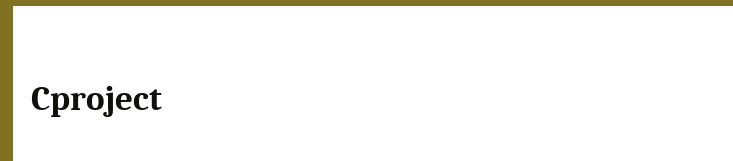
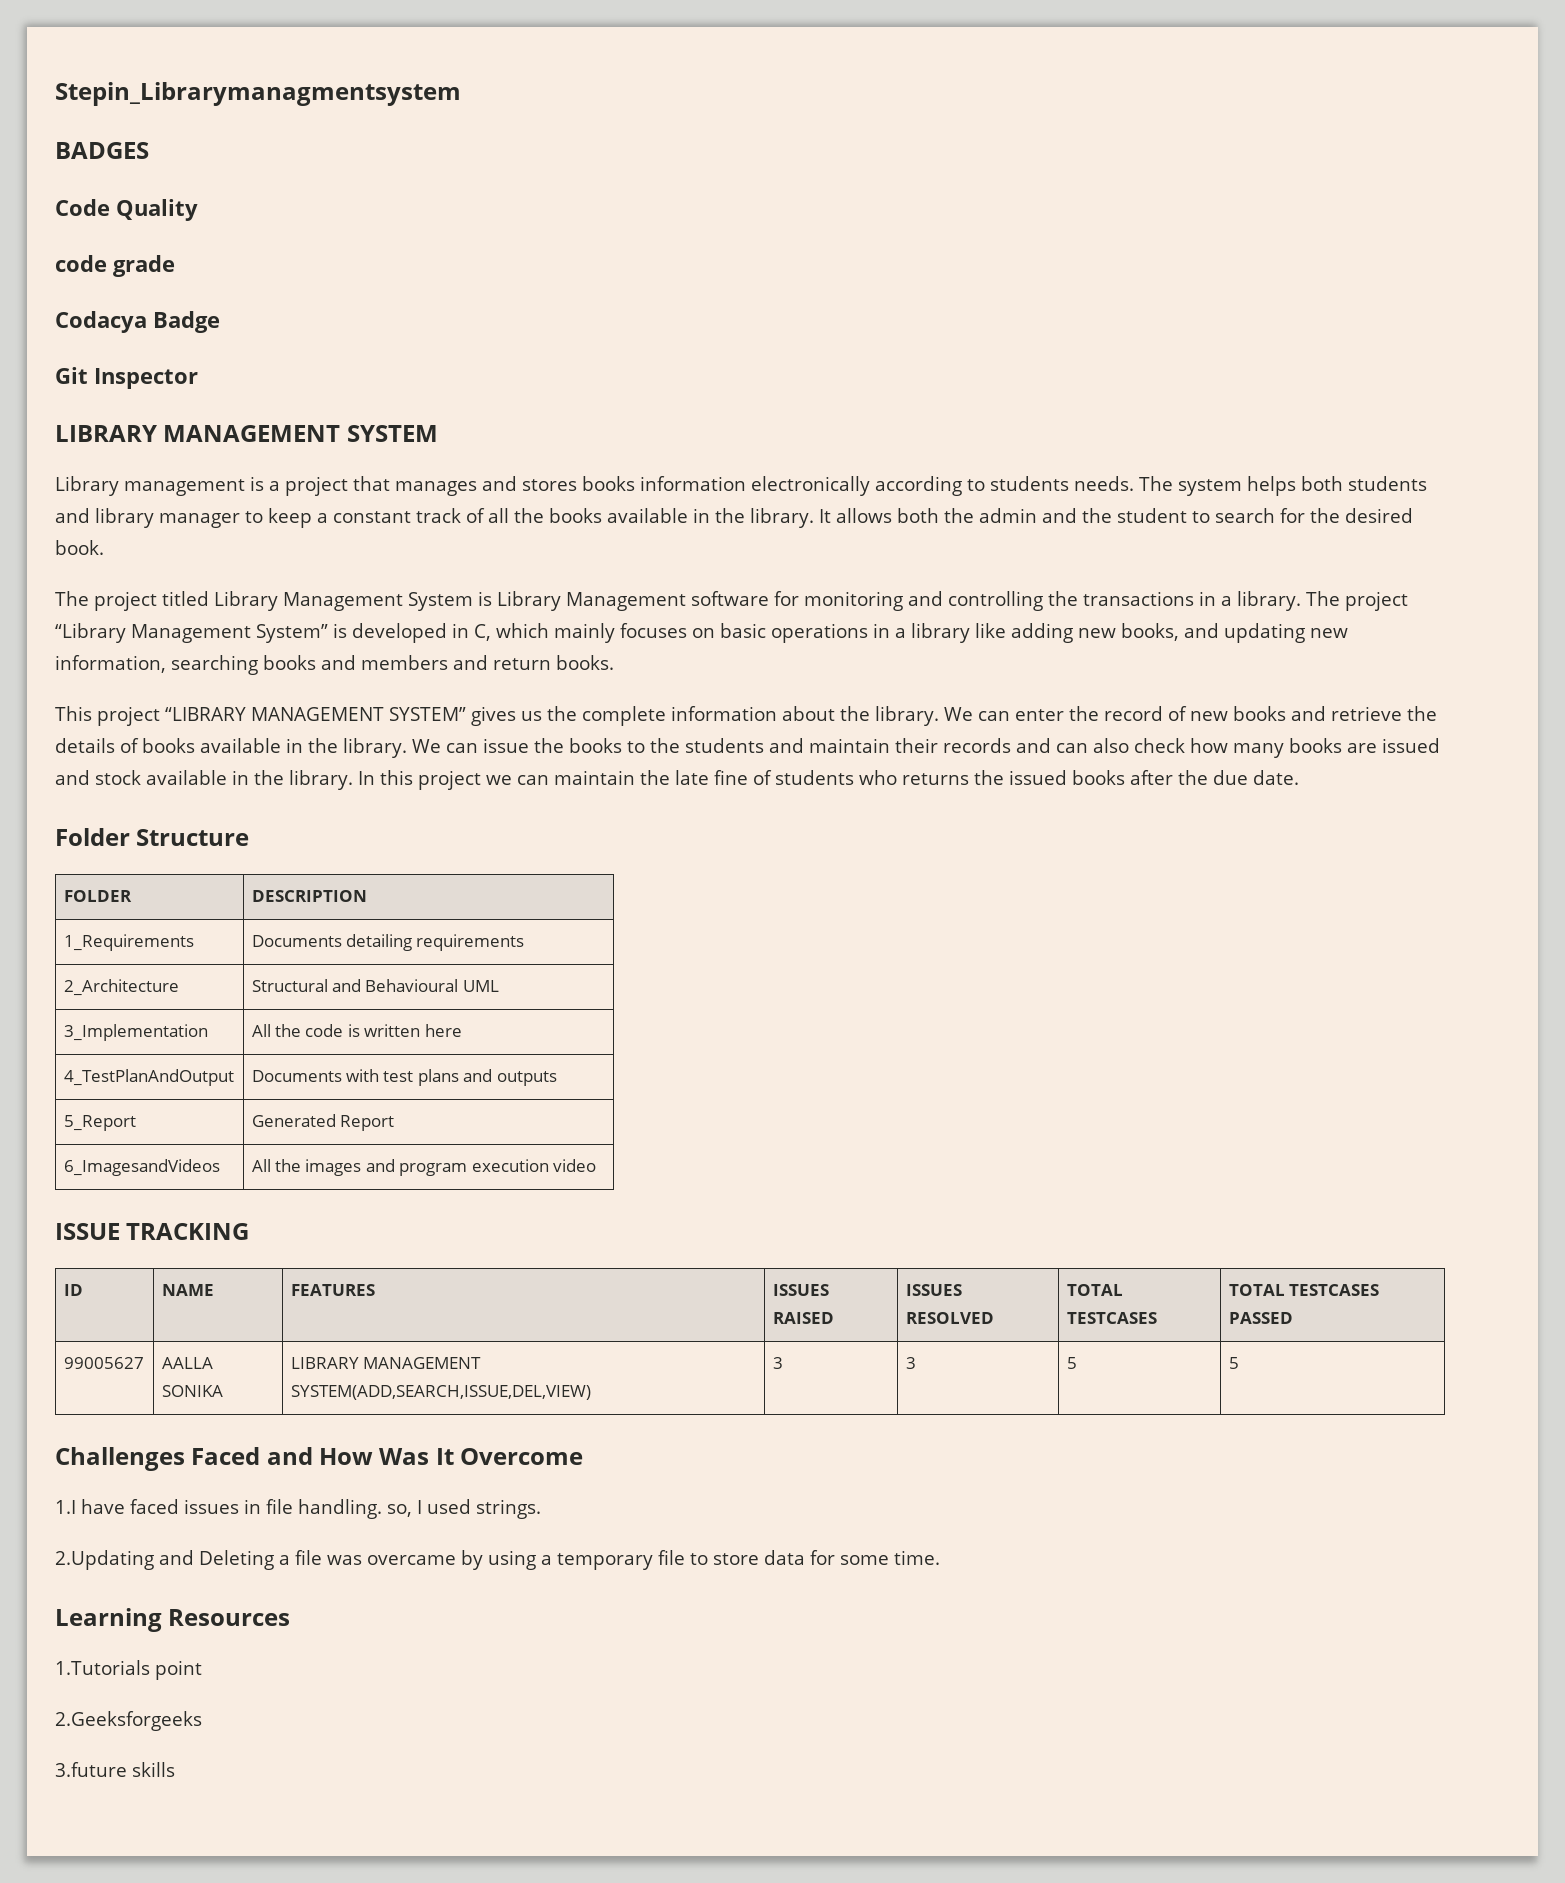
[31,86,162,117] Cproject -> [55,82,461,106] [55,142,149,159] [55,199,198,221] [55,255,175,277] [55,311,220,333] [55,367,198,389] [55,425,438,442] [55,476,1427,496] [55,508,1413,528] [55,540,104,555] [55,591,1408,611] [55,623,1348,643] [55,655,614,675] [55,706,1437,726] [55,738,1440,758] [55,770,1299,790] [55,828,250,846] [63,890,132,902] [251,890,367,902] [63,934,194,951] [251,934,525,951] [63,979,179,996] [251,979,499,992] [63,1024,208,1041] [251,1024,462,1037] [63,1069,234,1086] [251,1069,557,1086] [63,1115,136,1131] [251,1114,395,1131] [63,1159,220,1176] [251,1159,597,1176] [55,1223,250,1240] [63,1284,83,1296] [161,1284,214,1296] [290,1284,375,1296] [772,1284,829,1296] [772,1312,834,1324] [905,1284,962,1296] [905,1312,994,1324] [1066,1284,1123,1296] [1066,1312,1157,1324] [1228,1284,1379,1296] [1228,1312,1293,1324] [63,1357,144,1369] [161,1357,213,1369] [161,1385,223,1397] [290,1357,482,1369] [290,1385,591,1400] [772,1357,783,1369] [905,1357,916,1369] [1066,1357,1077,1369] [1228,1357,1239,1369] [55,1447,584,1471] [55,1499,541,1519] [55,1550,940,1570] [55,1608,291,1632] [55,1660,202,1680] [55,1711,202,1731] [55,1762,175,1777] Stepin_Librarymanagmentsystem // BADGES // Code Quality // code grade // Codacya Badge // Git Inspector // LIBRARY MANAGEMENT SYSTEM // Library management is a project that manages and stores books information electronically according to students needs. The system helps both students and library manager to keep a constant track of all the books available in the library. It allows both the admin and the student to search for the desired book. // The project titled Library Management System is Library Management software for monitoring and controlling the transactions in a library. The project “Library Management System” is developed in C, which mainly focuses on basic operations in a library like adding new books, and updating new information, searching books and members and return books. // This project “LIBRARY MANAGEMENT SYSTEM” gives us the complete information about the library. We can enter the record of new books and retrieve the details of books available in the library. We can issue the books to the students and maintain their records and can also check how many books are issued and stock available in the library. In this project we can maintain the late fine of students who returns the issued books after the due date. // Folder Structure // FOLDER | DESCRIPTION // 1_Requirements | Documents detailing requirements // 2_Architecture | Structural and Behavioural UML // 3_Implementation | All the code is written here // 4_TestPlanAndOutput | Documents with test plans and outputs // 5_Report | Generated Report // 6_ImagesandVideos | All the images and program execution video // ISSUE TRACKING // ID | NAME | FEATURES | ISSUES RAISED | ISSUES RESOLVED | TOTAL TESTCASES | TOTAL TESTCASES PASSED // 99005627 | AALLA SONIKA | LIBRARY MANAGEMENT SYSTEM(ADD,SEARCH,ISSUE,DEL,VIEW) | 3 | 3 | 5 | 5 // Challenges Faced and How Was It Overcome // 1.I have faced issues in file handling. so, I used strings. // 2.Updating and Deleting a file was overcame by using a temporary file to store data for some time. // Learning Resources // 1.Tutorials point // 2.Geeksforgeeks // 3.future skills

